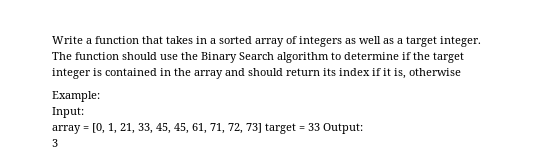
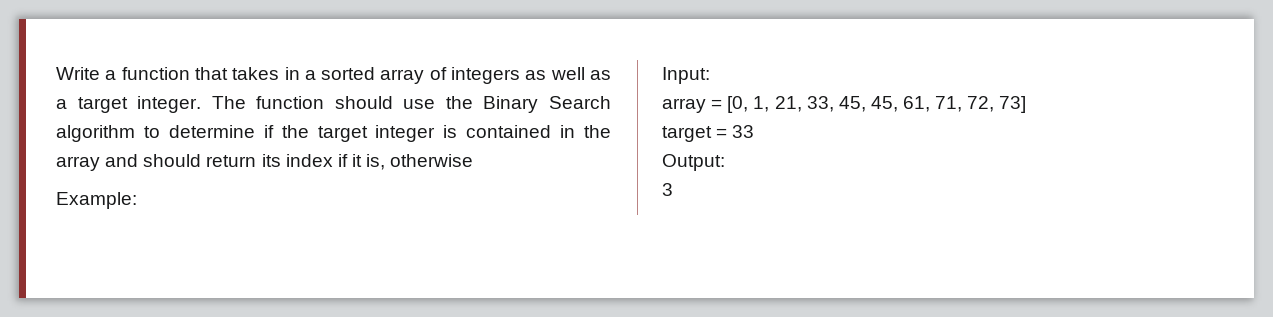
(262, 128) none -> (1027, 104) //
(320, 127) none -> (755, 131) //

